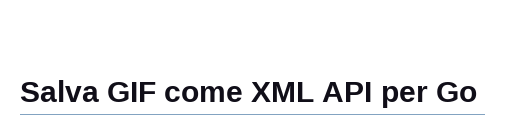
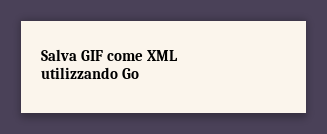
[322,82,428,108] API per -> [41,67,118,79] utilizzando

